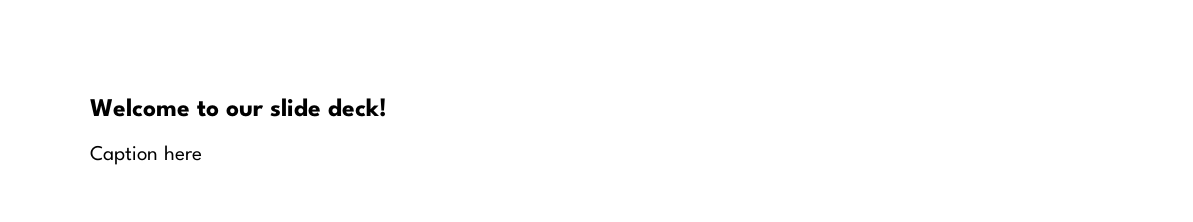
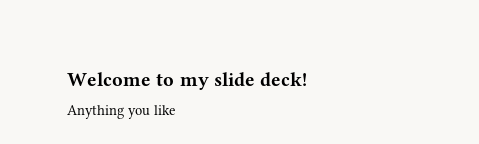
[226,105,264,117] our -> [179,76,209,90] my
[90,145,202,165] Caption here -> [67,105,175,119] Anything you like

